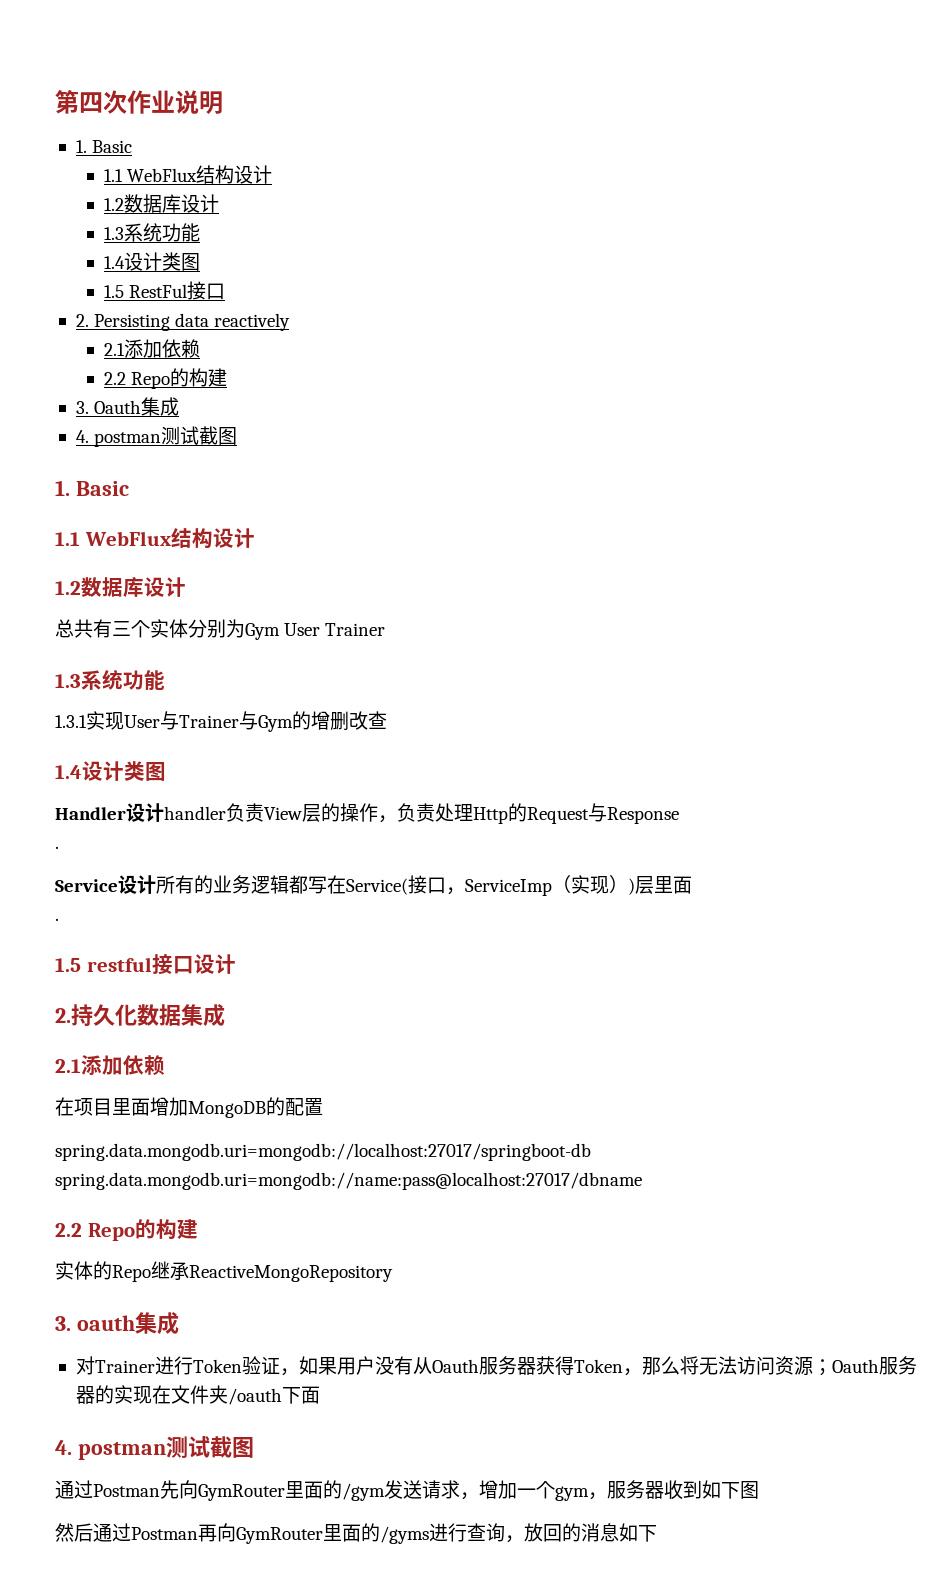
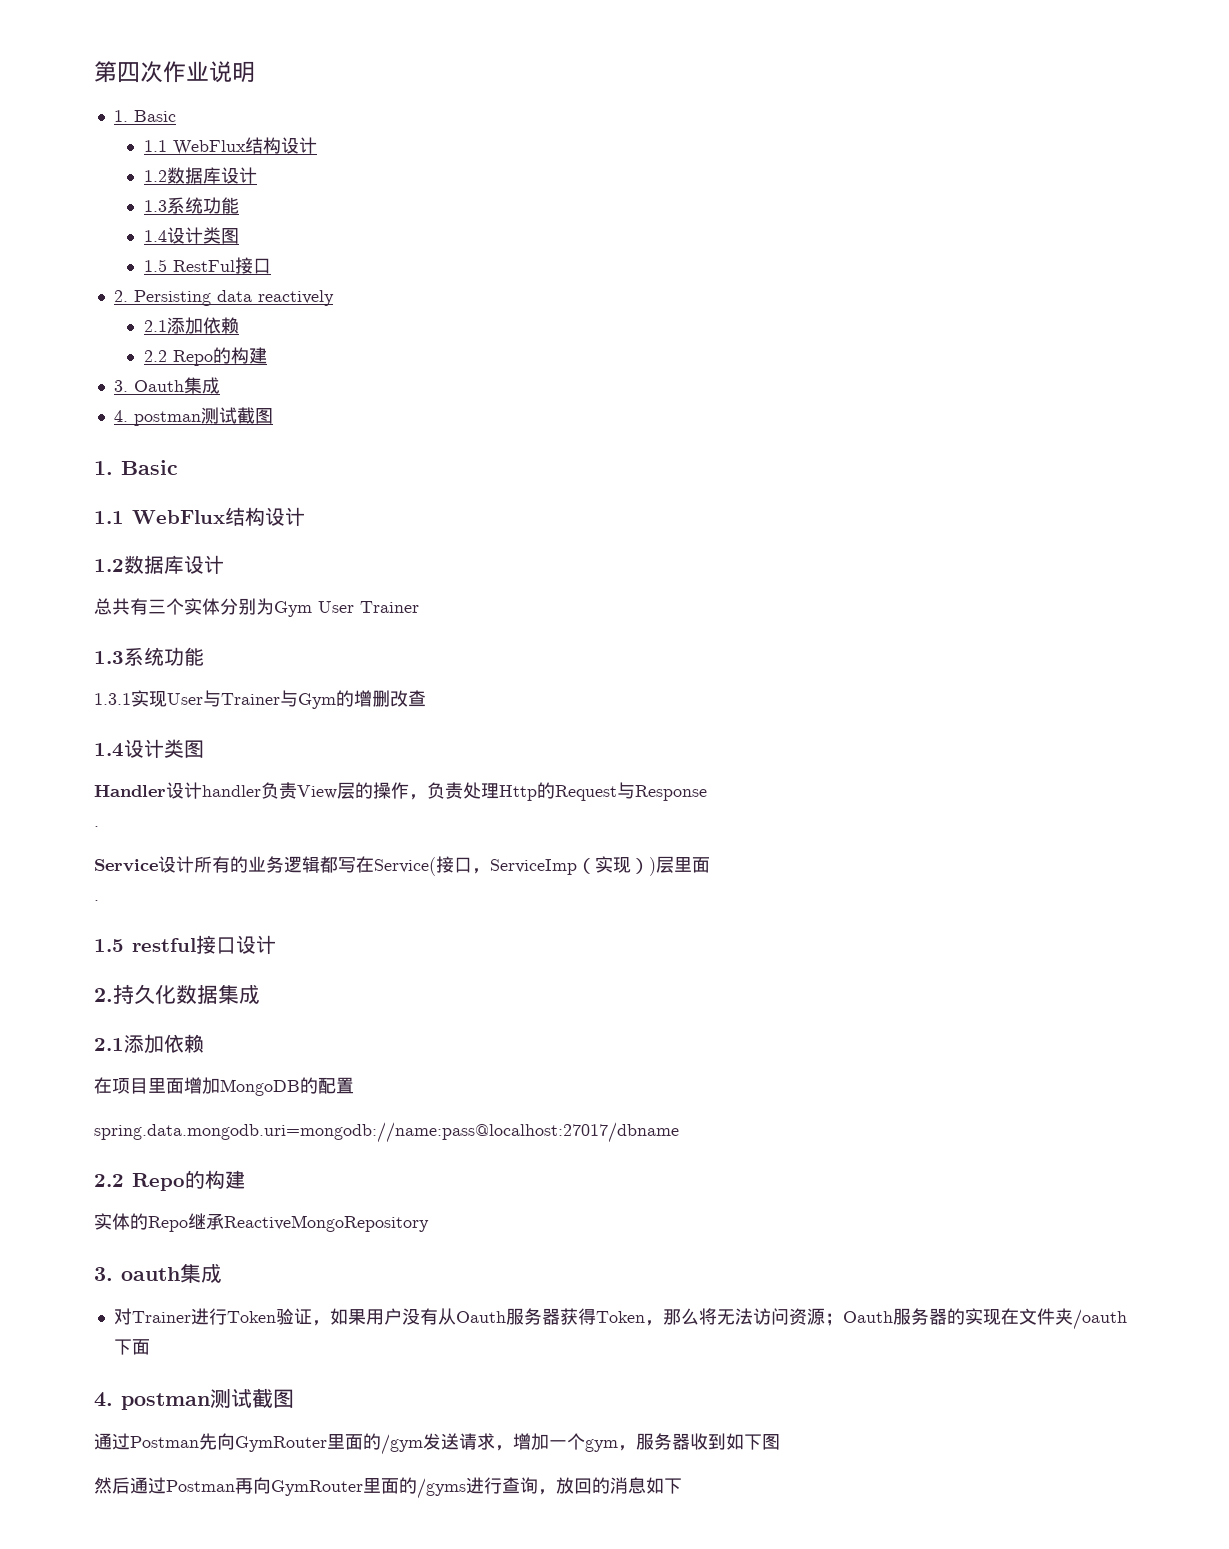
[55,1143,591,1161] spring.data.mongodb.uri=mongodb://localhost:27017/springboot-db -> (354, 1085) none

